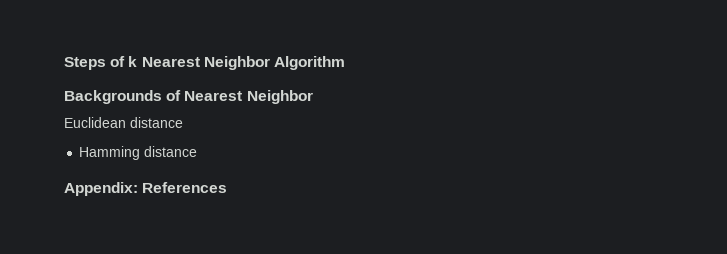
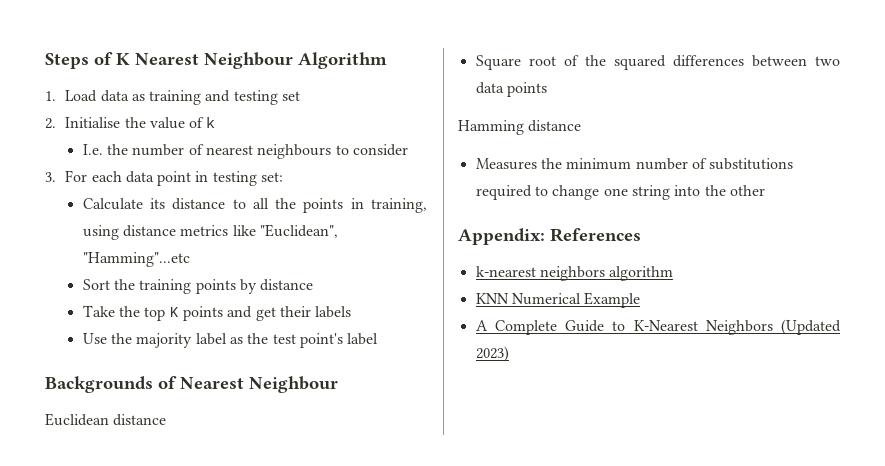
[128,56,345,70] k Nearest Neighbor Algorithm -> [116,52,387,69] [45,90,301,105] [45,117,216,129] [82,144,409,159] [45,170,284,186] [82,198,427,213] [82,224,339,240] [82,252,190,267] [82,279,314,294] [82,305,352,321] [82,333,379,348] K Nearest Neighbour Algorithm // 1. Load data as training and testing set // 2. Initialise the value of k // I.e. the number of nearest neighbours to consider // 3. For each data point in testing set: // Calculate its distance to all the points in training, using distance metrics like "Euclidean", "Hamming"...etc // Sort the training points by distance // Take the top K points and get their labels // Use the majority label as the test point's label
[246,90,313,104] Neighbor -> [249,376,338,393] Neighbour
[79,146,198,160] [64,182,228,196] Hamming distance // Appendix: References -> [475,55,840,70] [475,82,547,97] [458,120,582,135] [475,158,794,170] [475,185,765,200] [458,228,641,245] [475,266,674,281] [475,292,641,308] [475,319,841,335] [475,346,509,362] Square root of the squared differences between two data points // Hamming distance // Measures the minimum number of substitutions required to change one string into the other // Appendix: References // k-nearest neighbors algorithm // KNN Numerical Example // A Complete Guide to K-Nearest Neighbors (Updated 2023)

